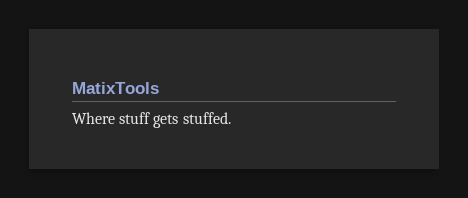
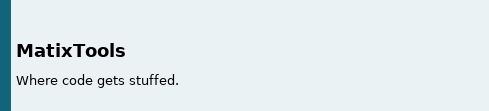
[119,112,151,124] stuff -> [62,74,93,85] code

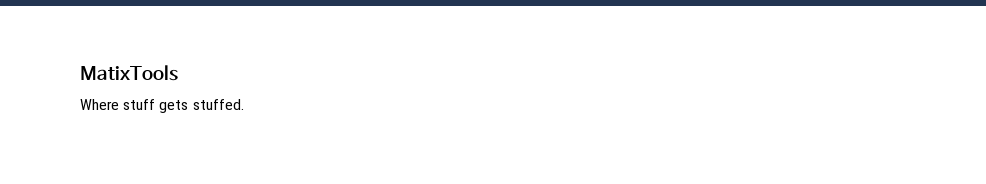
[62,74,93,85] code -> [123,99,156,110] stuff

